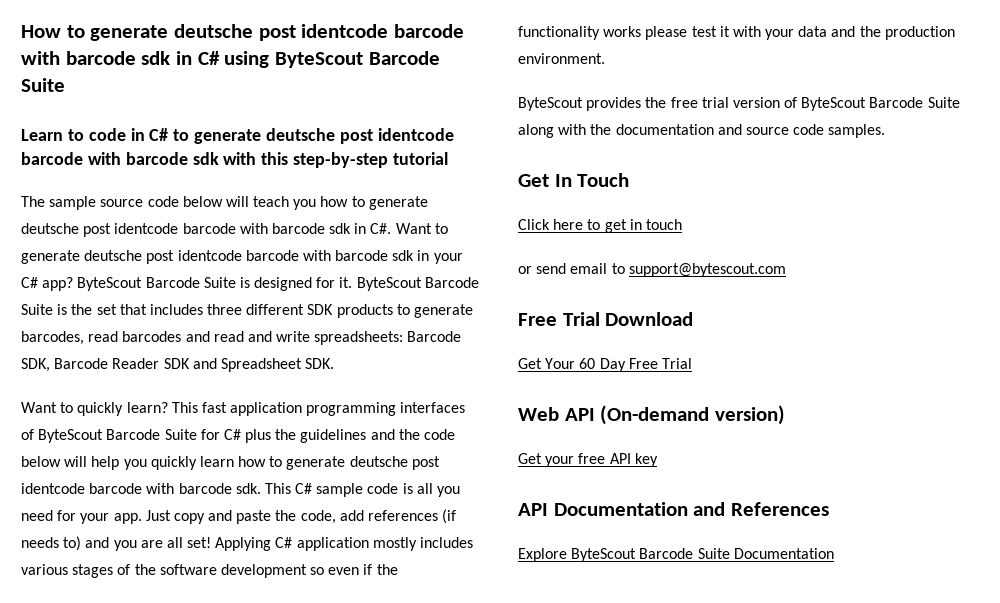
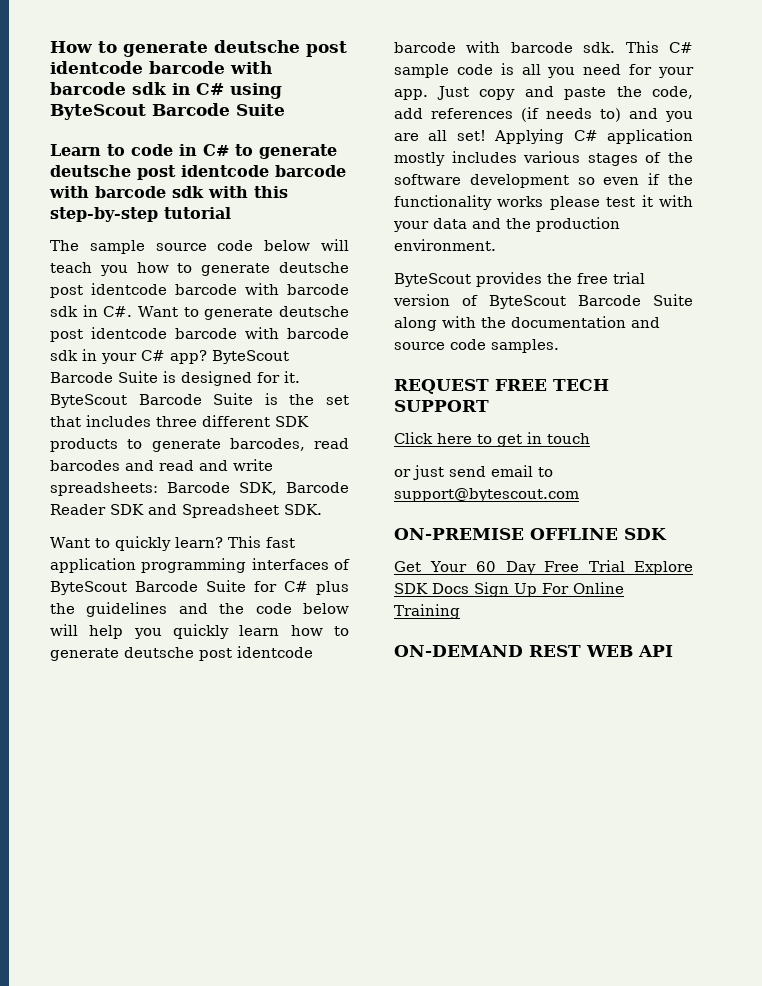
[518,173,630,187] Get In Touch -> [394,379,609,394] [394,400,489,412] REQUEST FREE TECH SUPPORT
(532, 270) none -> [413,465,444,480] just
[518,312,694,326] Free Trial Download -> [394,528,667,540] ON-PREMISE OFFLINE SDK
[518,405,786,425] [518,453,658,467] [518,502,830,516] [518,548,834,562] // Web API (On-demand version) // Get your free API key // API Documentation and References // Explore ByteScout Barcode Suite Documentation -> [634,561,693,575] [394,582,624,597] [394,604,460,619] [394,645,673,657] Explore SDK Docs Sign Up For Online Training // ON-DEMAND REST WEB API

